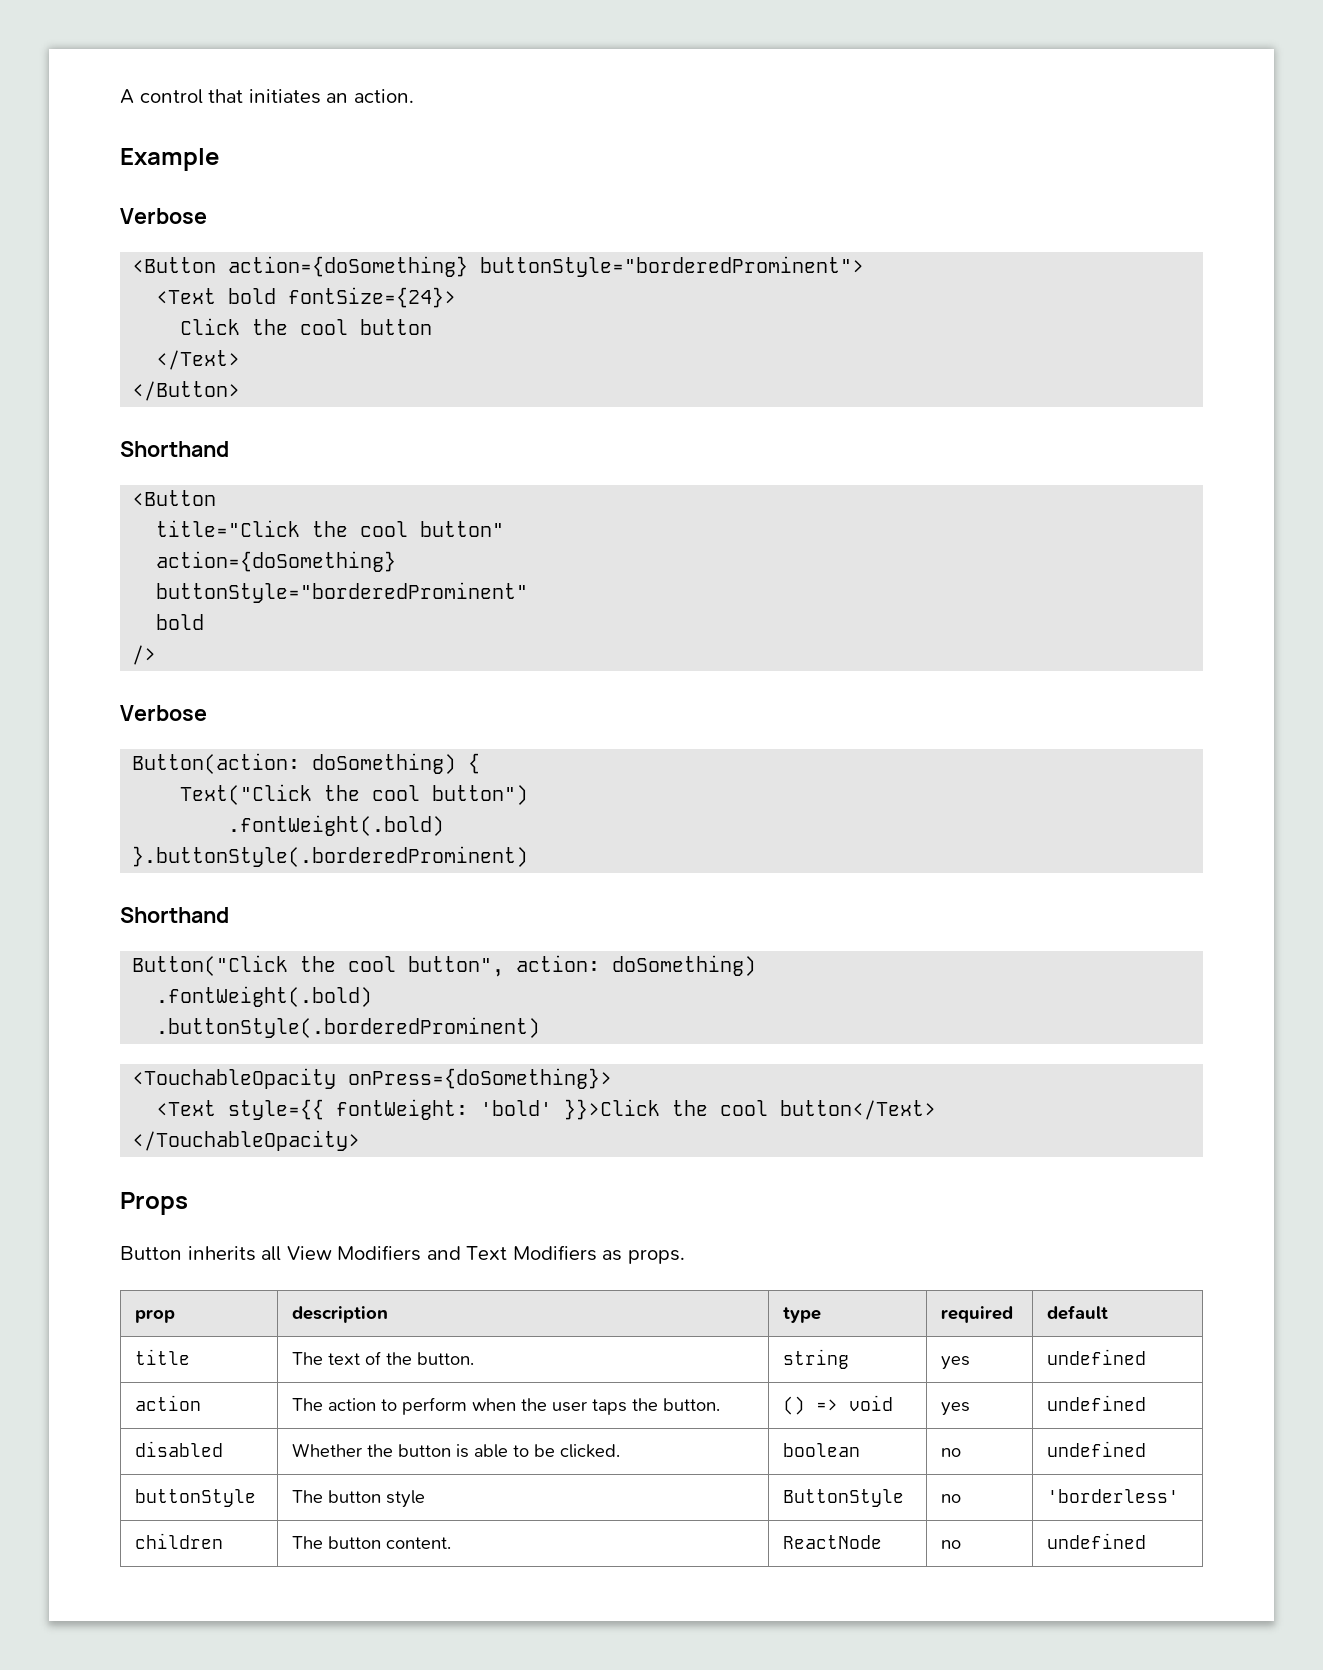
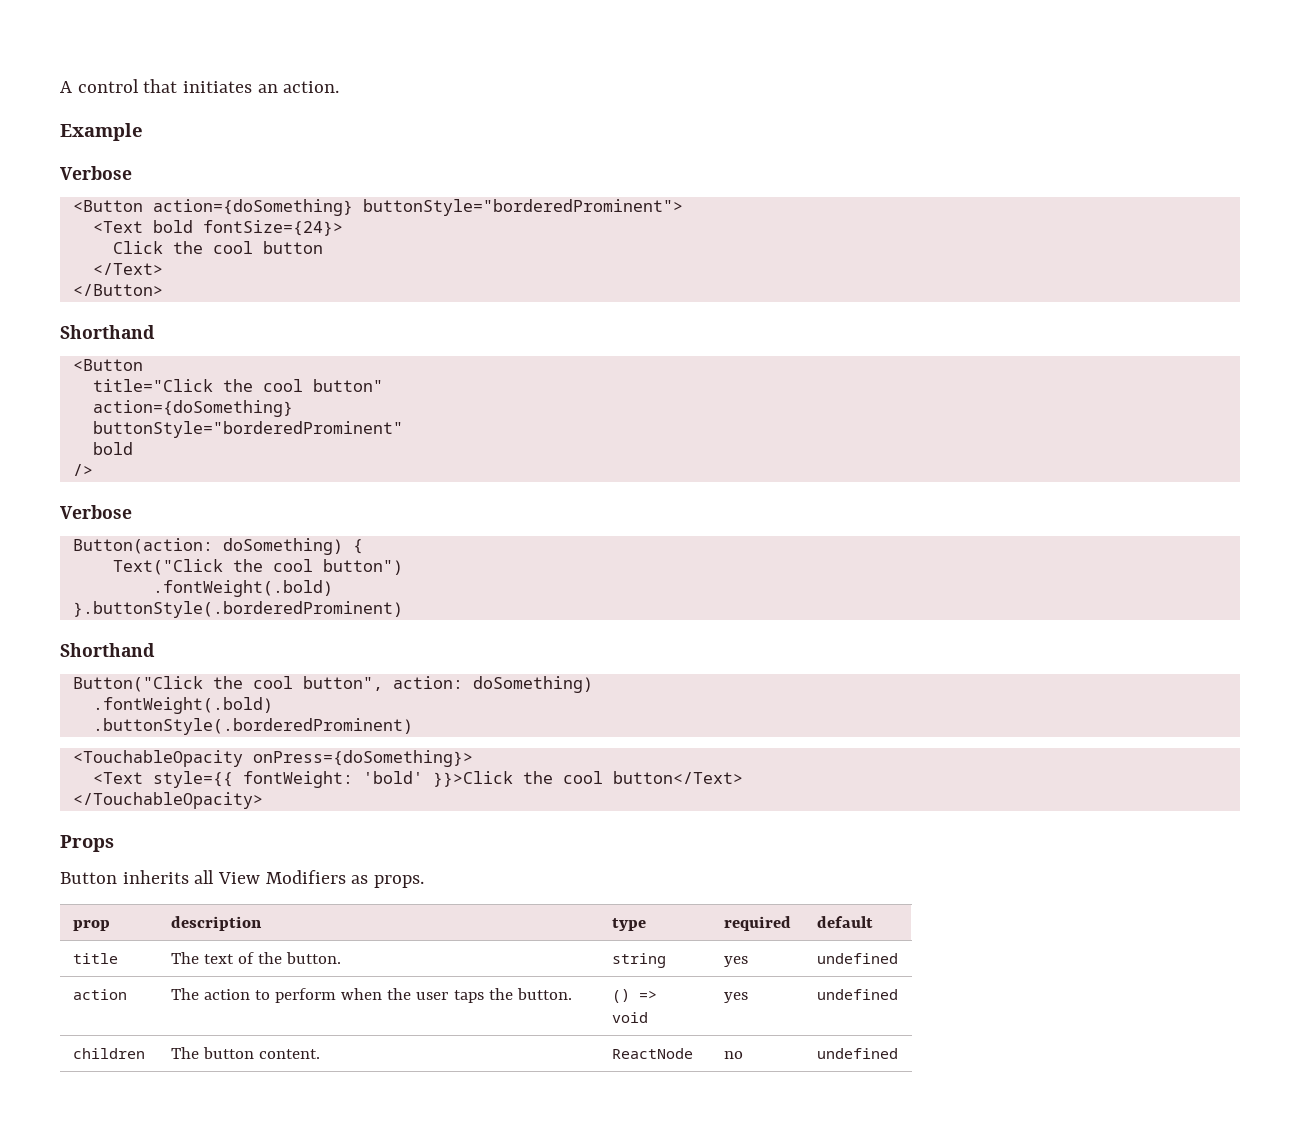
[426,1245,597,1261] and Text Modifiers -> (346, 877) none
[134,1441,223,1457] [291,1443,620,1458] [782,1443,860,1457] [940,1448,961,1457] [1046,1441,1146,1457] [134,1489,256,1507] [291,1490,425,1508] [782,1489,904,1507] [940,1494,961,1503] [1046,1489,1179,1503] // disabled | Whether the button is able to be clicked. | boolean | no | undefined // buttonStyle | The button style | ButtonStyle | no | 'borderless' -> (898, 994) none

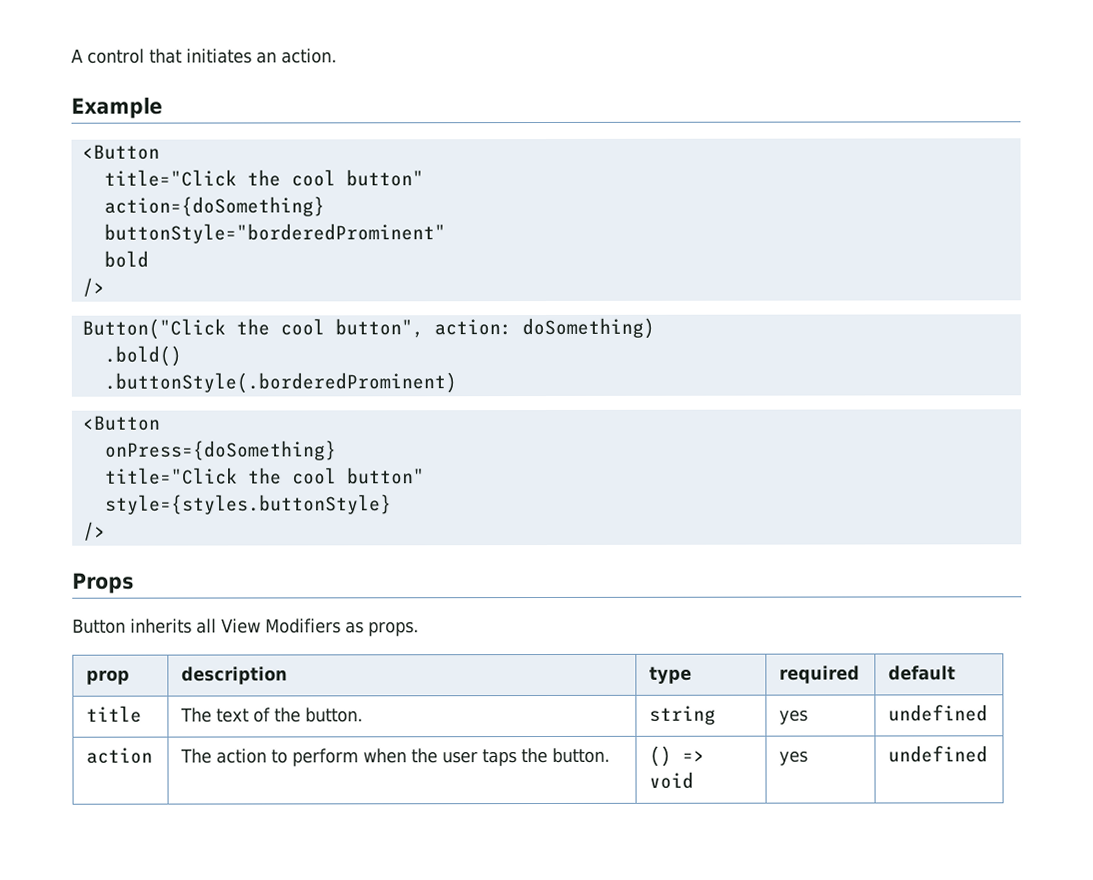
[60,166,132,180] [72,199,683,216] [92,220,343,236] [112,241,323,254] [92,263,163,275] [72,284,163,296] [60,325,155,339] // Verbose // <Button action={doSomething} buttonStyle="borderedProminent"> // <Text bold fontSize={24}> // Click the cool button // </Text> // </Button> // Shorthand -> (163, 108) none
[60,505,132,519] [72,538,363,555] [112,559,403,575] [152,580,333,597] [72,601,403,618] [60,643,155,657] // Verbose // Button(action: doSomething) { // Text("Click the cool button") // .fontWeight(.bold) // }.buttonStyle(.borderedProminent) // Shorthand -> (105, 287) none
[92,697,273,714] .fontWeight(.bold) -> [103,345,182,367] .bold()
[72,750,473,767] [92,771,743,788] [72,792,263,809] <TouchableOpacity onPress={doSomething}> // <Text style={{ fontWeight: 'bold' }}>Click the cool button</Text> // </TouchableOpacity> -> [81,415,160,431] [104,440,337,461] [104,467,425,485] [104,494,392,515] [82,521,106,541] <Button // onPress={doSomething} // title="Click the cool button" // style={styles.buttonStyle} // />
[72,1048,145,1059] [170,1047,320,1059] [611,1048,693,1059] [723,1051,743,1059] [816,1048,898,1059] // children | The button content. | ReactNode | no | undefined -> (989, 754) none

